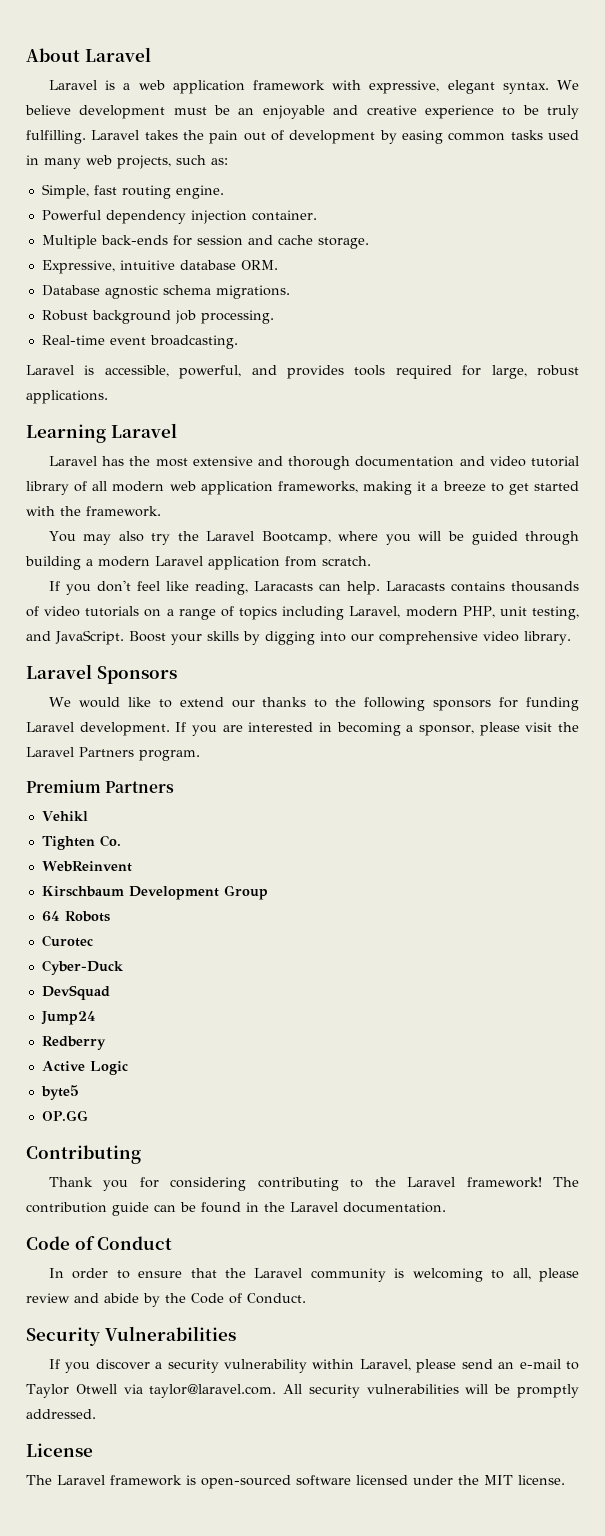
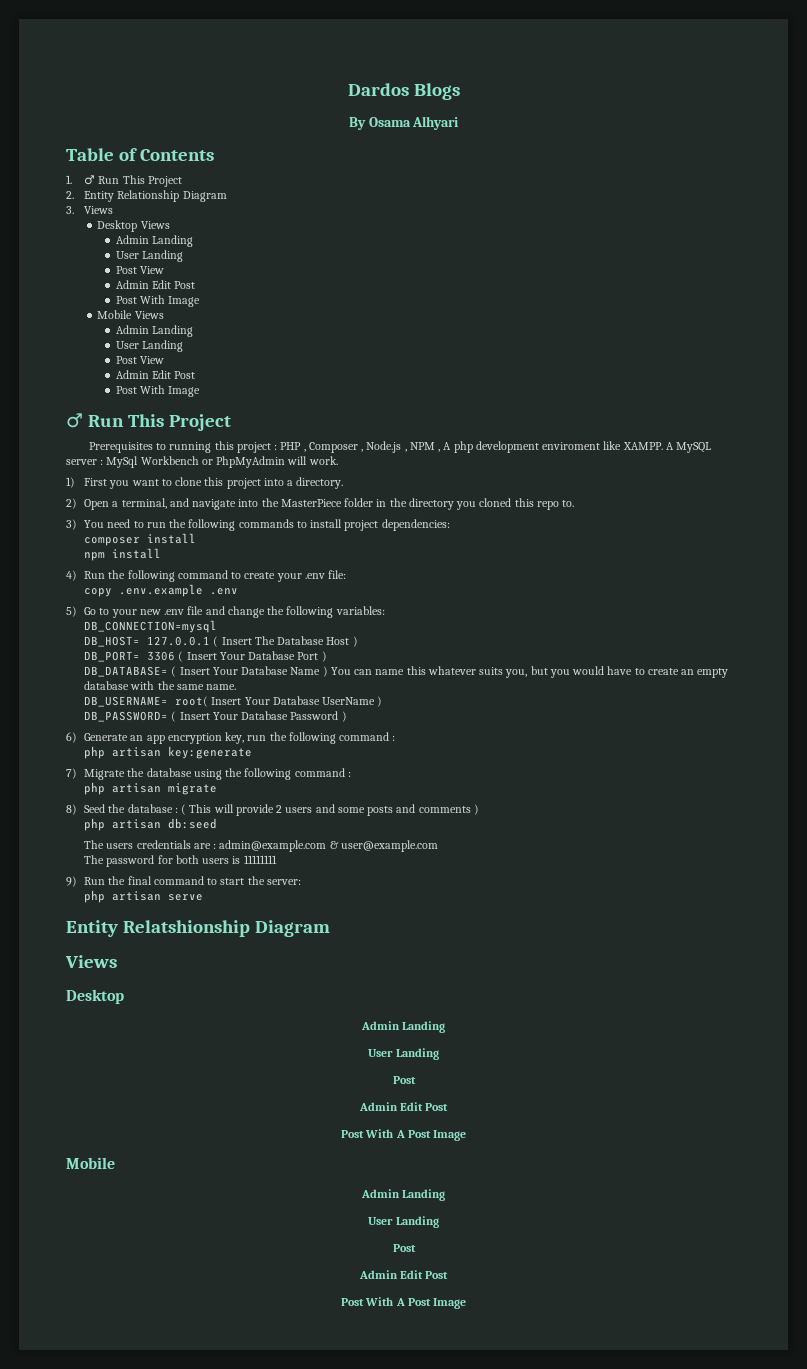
[26,47,151,62] [48,80,580,94] [25,105,580,119] [26,130,579,144] [26,155,228,169] [41,184,224,199] [41,210,317,224] [41,235,369,249] [41,260,278,274] [41,285,290,299] [41,310,274,324] [41,335,238,349] [26,365,579,379] [26,390,108,404] [26,423,177,443] [48,456,580,470] [26,481,579,495] [26,506,161,517] [48,531,579,545] [25,556,371,570] [48,580,580,595] [26,606,579,620] [26,630,571,645] [26,664,177,684] [48,697,580,711] [26,722,579,736] [26,747,200,761] [26,780,175,793] [41,811,88,821] [41,835,121,850] [41,861,132,872] [41,885,268,900] [41,911,110,922] [41,935,93,947] [41,960,124,975] [41,985,110,1000] [40,1011,96,1025] [41,1036,106,1050] [41,1061,128,1075] [40,1085,79,1100] [41,1110,88,1121] [26,1145,141,1164] [48,1177,579,1191] [26,1202,446,1216] [26,1236,173,1250] [48,1268,579,1282] [26,1293,306,1307] [26,1326,236,1346] [48,1359,579,1373] [26,1384,580,1398] [26,1409,96,1419] [26,1443,93,1457] [26,1475,565,1489] About Laravel // Laravel is a web application framework with expressive, elegant syntax. We believe development must be an enjoyable and creative experience to be truly fulfilling. Laravel takes the pain out of development by easing common tasks used in many web projects, such as: // Simple, fast routing engine. // Powerful dependency injection container. // Multiple back-ends for session and cache storage. // Expressive, intuitive database ORM. // Database agnostic schema migrations. // Robust background job processing. // Real-time event broadcasting. // Laravel is accessible, powerful, and provides tools required for large, robust applications. // Learning Laravel // Laravel has the most extensive and thorough documentation and video tutorial library of all modern web application frameworks, making it a breeze to get started with the framework. // You may also try the Laravel Bootcamp, where you will be guided through building a modern Laravel application from scratch. // If you don't feel like reading, Laracasts can help. Laracasts contains thousands of video tutorials on a range of topics including Laravel, modern PHP, unit testing, and JavaScript. Boost your skills by digging into our comprehensive video library. // Laravel Sponsors // We would like to extend our thanks to the following sponsors for funding Laravel development. If you are interested in becoming a sponsor, please visit the Laravel Partners program. // Premium Partners // Vehikl // Tighten Co. // WebReinvent // Kirschbaum Development Group // 64 Robots // Curotec // Cyber-Duck // DevSquad // Jump24 // Redberry // Active Logic // byte5 // OP.GG // Contributing // Thank you for considering contributing to the Laravel framework! The contribution guide can be found in the Laravel documentation. // Code of Conduct // In order to ensure that the Laravel community is welcoming to all, please review and abide by the Code of Conduct. // Security Vulnerabilities // If you discover a security vulnerability within Laravel, please send an e-mail to Taylor Otwell via taylor@laravel.com. All security vulnerabilities will be promptly addressed. // License // The Laravel framework is open-sourced software licensed under the MIT license. -> [347,83,460,100] [348,116,460,130] [66,148,214,161] [66,175,182,187] [66,190,227,202] [66,206,114,214] [97,220,170,232] [115,235,193,247] [115,250,183,262] [115,266,164,274] [115,280,196,289] [115,295,201,307] [97,310,164,319] [115,325,193,337] [115,340,183,352] [115,356,164,364] [115,370,196,379] [115,385,201,397] [66,413,231,431] [88,441,712,453] [66,456,338,468] [66,477,344,489] [66,498,575,510] [66,519,450,531] [84,533,197,546] [84,548,162,561] [66,570,347,582] [84,584,239,597] [66,606,385,618] [84,620,218,633] [84,636,358,647] [84,651,327,662] [84,666,729,678] [84,681,237,690] [84,696,383,707] [84,711,347,722] [66,732,396,744] [84,746,253,759] [66,768,351,780] [84,782,218,795] [66,804,479,816] [84,818,218,831] [84,840,438,852] [84,855,277,867] [66,876,301,887] [84,890,204,903] [66,920,330,937] [65,955,117,968] [66,989,124,1004] [360,1021,446,1033] [368,1048,439,1060] [392,1076,416,1084] [358,1102,449,1111] [341,1129,466,1141] [66,1157,115,1169] [360,1189,446,1201] [368,1216,439,1228] [392,1244,416,1252] [358,1270,449,1279] [341,1297,466,1309] Dardos Blogs // By Osama Alhyari // Table of Contents // 1. ♂ Run This Project // 2. Entity Relationship Diagram // 3. Views // Desktop Views // Admin Landing // User Landing // Post View // Admin Edit Post // Post With Image // Mobile Views // Admin Landing // User Landing // Post View // Admin Edit Post // Post With Image // ♂ Run This Project // Prerequisites to running this project : PHP , Composer , Node.js , NPM , A php development enviroment like XAMPP. A MySQL server : MySql Workbench or PhpMyAdmin will work. // 1) First you want to clone this project into a directory. // 2) Open a terminal, and navigate into the MasterPiece folder in the directory you cloned this repo to. // 3) You need to run the following commands to install project dependencies: // composer install // npm install // 4) Run the following command to create your .env file: // copy .env.example .env // 5) Go to your new .env file and change the following variables: // DB_CONNECTION=mysql // DB_HOST= 127.0.0.1 ( Insert The Database Host ) // DB_PORT= 3306 ( Insert Your Database Port ) // DB_DATABASE= ( Insert Your Database Name ) You can name this whatever suits you, but you would have to create an empty database with the same name. // DB_USERNAME= root( Insert Your Database UserName ) // DB_PASSWORD= ( Insert Your Database Password ) // 6) Generate an app encryption key, run the following command : // php artisan key:generate // 7) Migrate the database using the following command : // php artisan migrate // 8) Seed the database : ( This will provide 2 users and some posts and comments ) // php artisan db:seed // The users credentials are : admin@example.com & user@example.com // The password for both users is 11111111 // 9) Run the final command to start the server: // php artisan serve // Entity Relatshionship Diagram // Views // Desktop // Admin Landing // User Landing // Post // Admin Edit Post // Post With A Post Image // Mobile // Admin Landing // User Landing // Post // Admin Edit Post // Post With A Post Image

